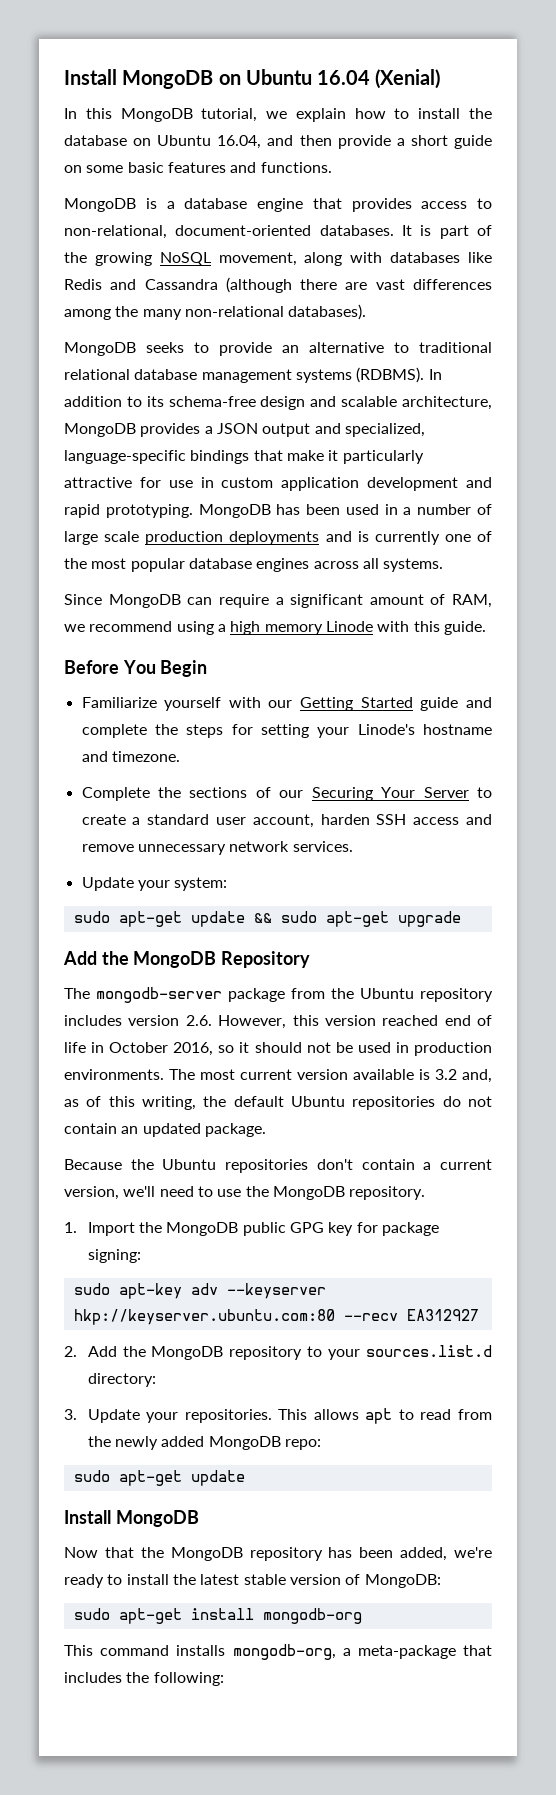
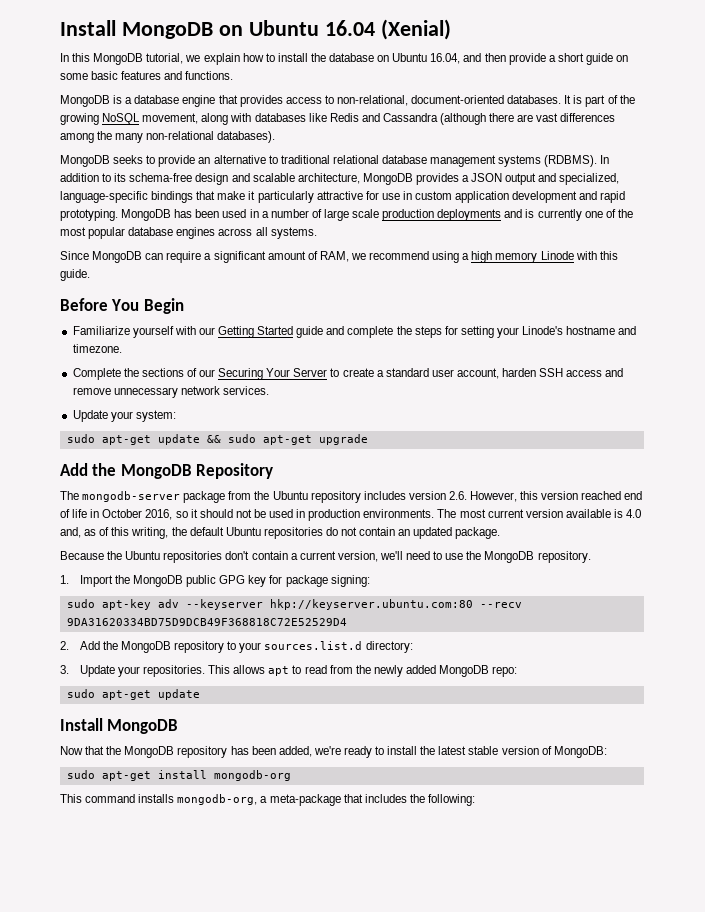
[435,1069,457,1080] 3.2 -> [626,509,642,518] 4.0
[406,1309,479,1321] EA312927 -> [66,618,347,626] 9DA31620334BD75D9DCB49F368818C72E52529D4

